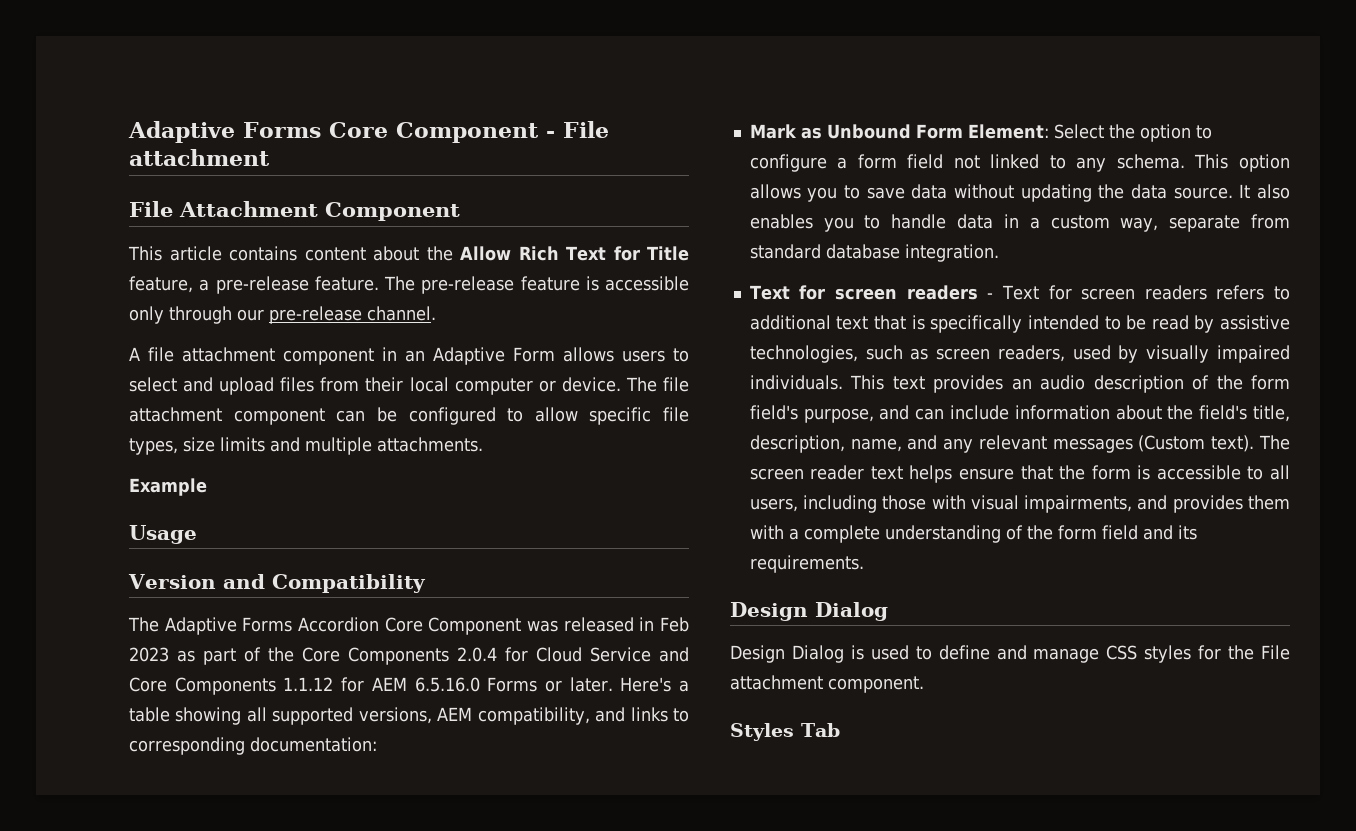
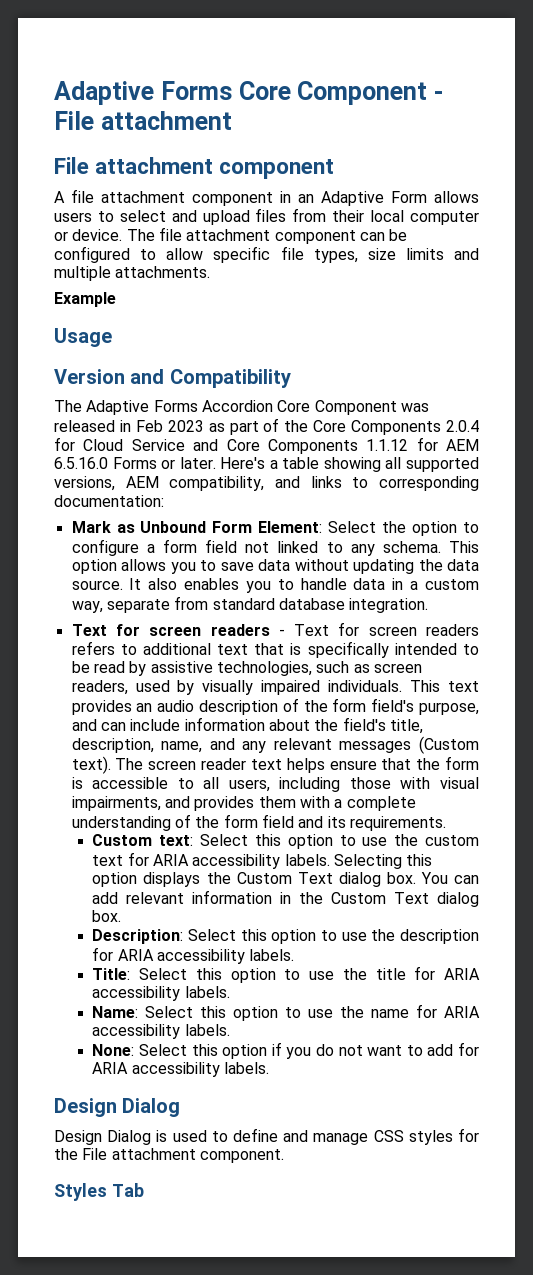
[179,201,460,221] [128,246,690,261] [129,276,689,294] [129,306,436,324] Attachment Component // This article contains content about the Allow Rich Text for Title feature, a pre-release feature. The pre-release feature is accessible only through our pre-release channel. -> [95,157,335,179] attachment component
(864, 564) none -> [92,834,479,849] [92,852,433,869] [92,872,479,887] [92,890,479,907] [92,910,122,922] [92,929,479,944] [92,947,295,964] [92,966,481,983] [92,986,230,1001] [92,1004,481,1021] [92,1024,230,1039] [92,1042,480,1059] [92,1062,270,1077] // Custom text: Select this option to use the custom text for ARIA accessibility labels. Selecting this option displays the Custom Text dialog box. You can add relevant information in the Custom Text dialog box. // Description: Select this option to use the description for ARIA accessibility labels. // Title: Select this option to use the title for ARIA accessibility labels. // Name: Select this option to use the name for ARIA accessibility labels. // None: Select this option if you do not want to add for ARIA accessibility labels.

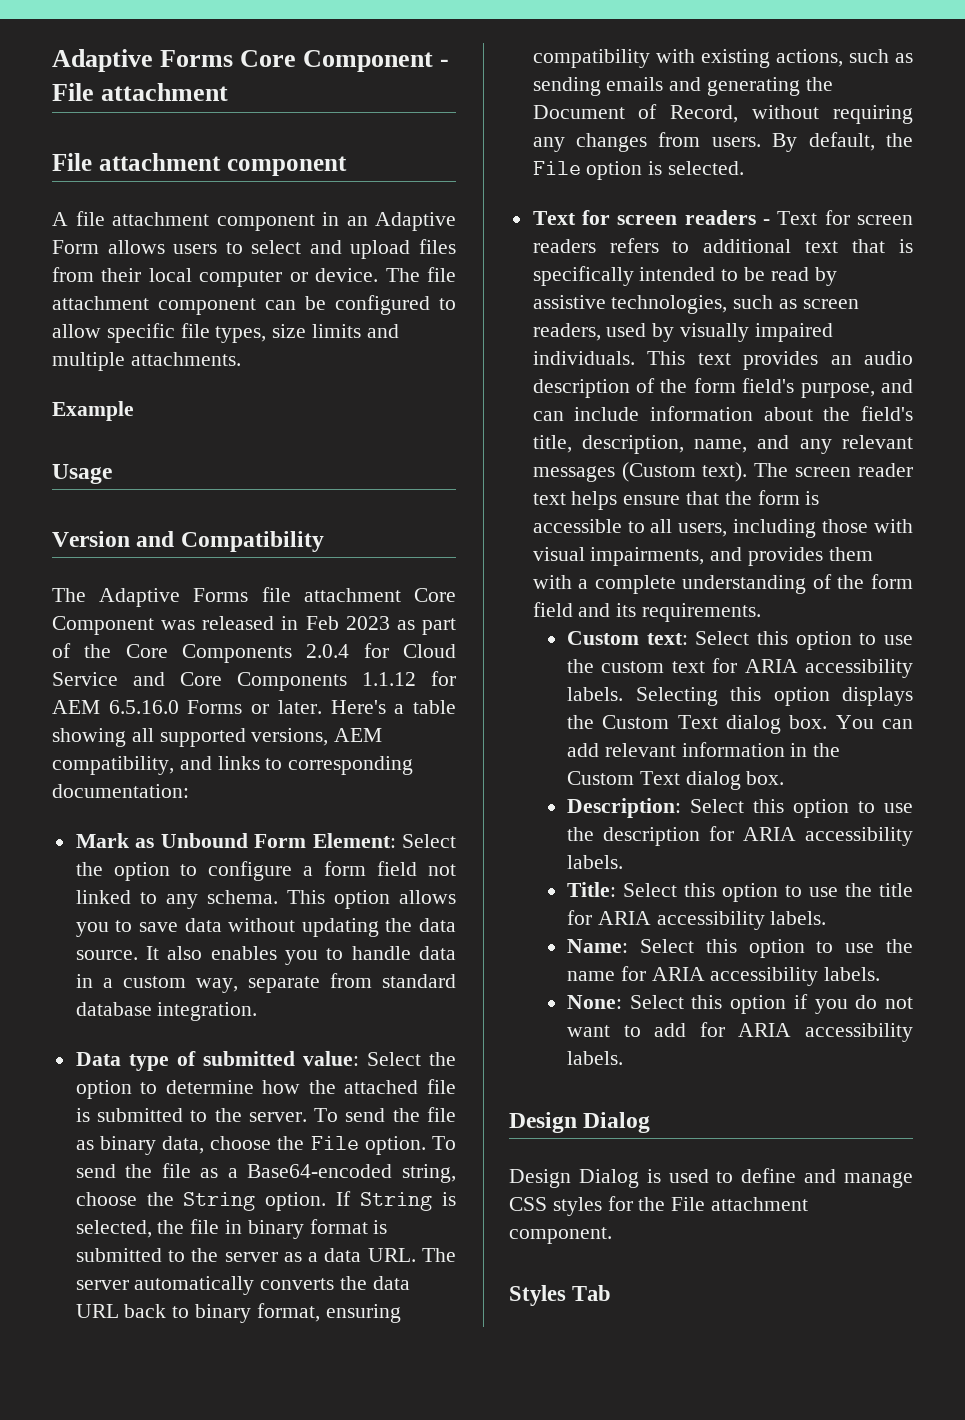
[201,400,273,412] Accordion -> [261,587,401,602] file attachment
(429, 605) none -> [75,1051,456,1071] [75,1079,456,1099] [75,1107,457,1122] [75,1136,456,1155] [75,1163,457,1183] [75,1191,456,1211] [75,1219,388,1239] [75,1248,457,1262] [75,1276,410,1295] [75,1303,401,1323] [532,49,913,68] [532,77,833,96] [532,104,913,124] [532,132,913,152] [532,161,745,180] // Data type of submitted value: Select the option to determine how the attached file is submitted to the server. To send the file as binary data, choose the File option. To send the file as a Base64-encoded string, choose the String option. If String is selected, the file in binary format is submitted to the server as a data URL. The server automatically converts the data URL back to binary format, ensuring compatibility with existing actions, such as sending emails and generating the Document of Record, without requiring any changes from users. By default, the File option is selected.

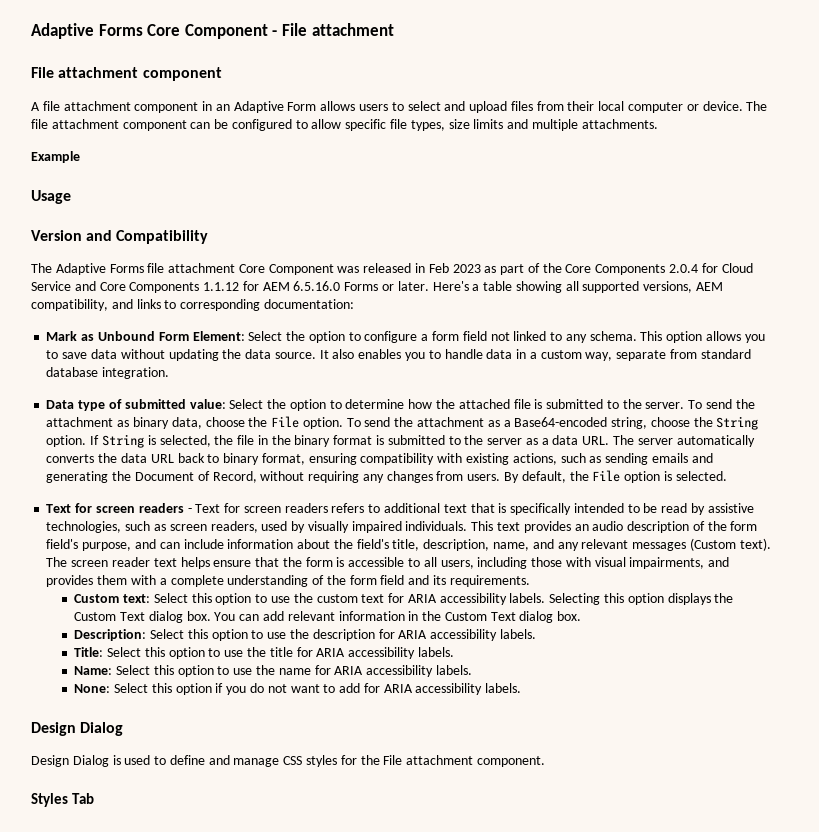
[427,1107,457,1122] file -> [46,417,114,427] attachment
[161,1163,191,1178] file -> [416,417,484,427] attachment
(243, 1227) none -> [271,435,291,445] the

